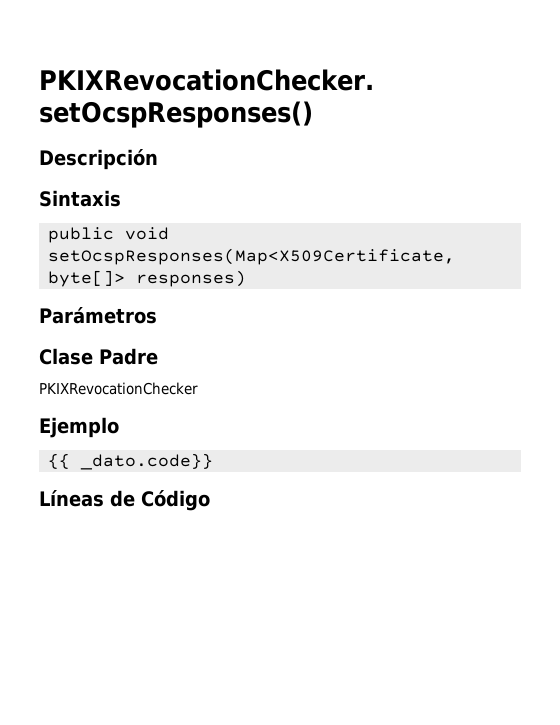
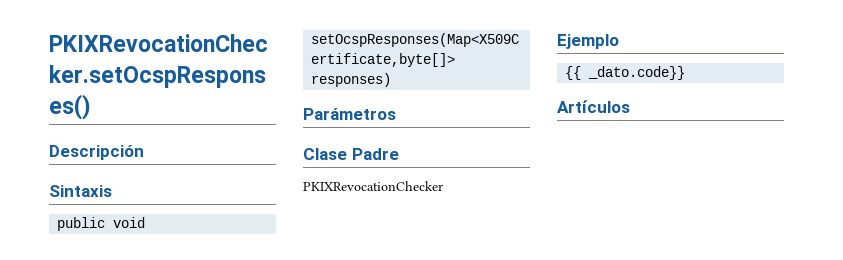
[39,490,210,511] Líneas de Código -> [557,100,630,113] Artículos

